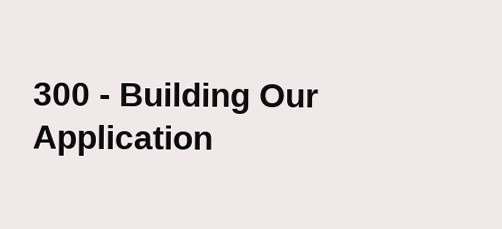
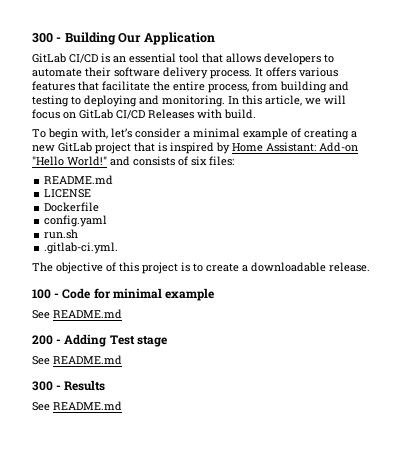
(213, 140) none -> [32,53,334,65] [32,67,338,79] [32,81,349,93] [32,95,346,107] [32,109,256,119] [32,128,357,140] [32,142,358,154] [32,156,234,166] [44,175,114,185] [44,189,92,198] [44,202,100,212] [44,215,108,227] [44,229,79,239] [44,242,119,254] [32,262,370,274] [32,288,215,301] [32,309,122,319] [32,334,167,347] [32,355,122,365] [32,380,106,391] [32,401,122,411] // GitLab CI/CD is an essential tool that allows developers to automate their software delivery process. It offers various features that facilitate the entire process, from building and testing to deploying and monitoring. In this article, we will focus on GitLab CI/CD Releases with build. // To begin with, let’s consider a minimal example of creating a new GitLab project that is inspired by Home Assistant: Add-on "Hello World!" and consists of six files: // README.md // LICENSE // Dockerfile // config.yaml // run.sh // .gitlab-ci.yml. // The objective of this project is to create a downloadable release. // 100 - Code for minimal example // See README.md // 200 - Adding Test stage // See README.md // 300 - Results // See README.md

